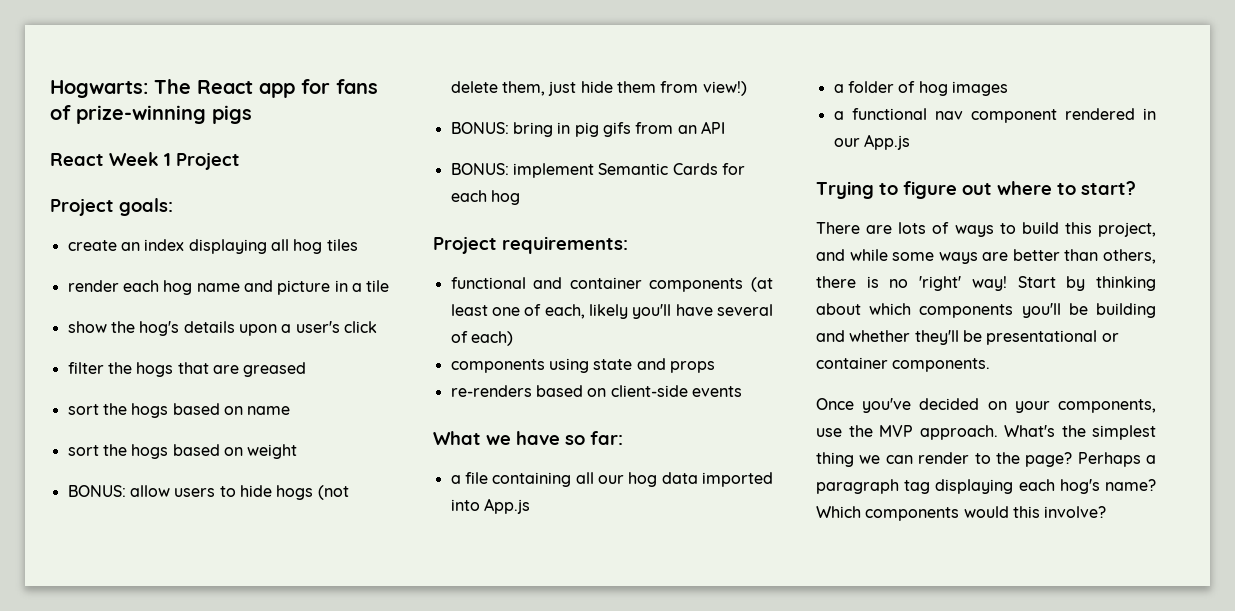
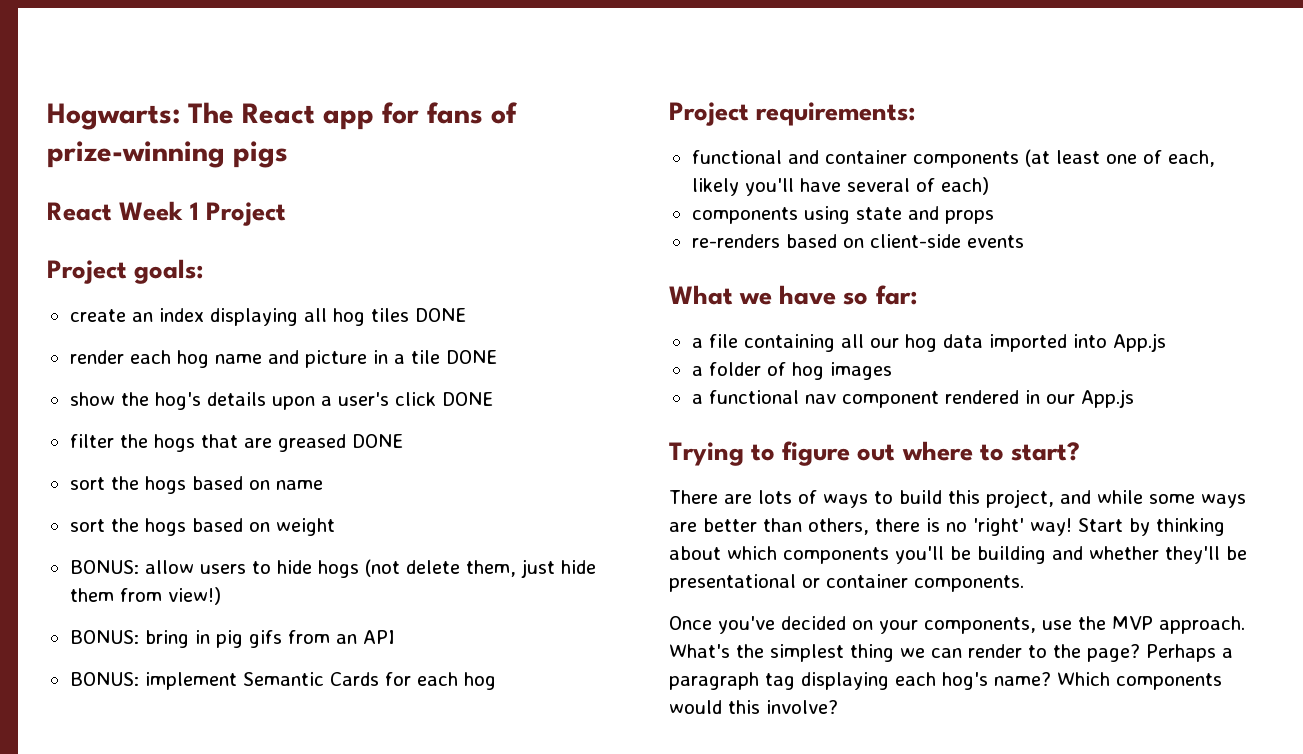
(358, 245) none -> [414,308,467,322] DONE
(390, 286) none -> [445,350,498,364] DONE
(377, 327) none -> [441,392,494,406] DONE
(307, 369) none -> [351,434,404,448] DONE

